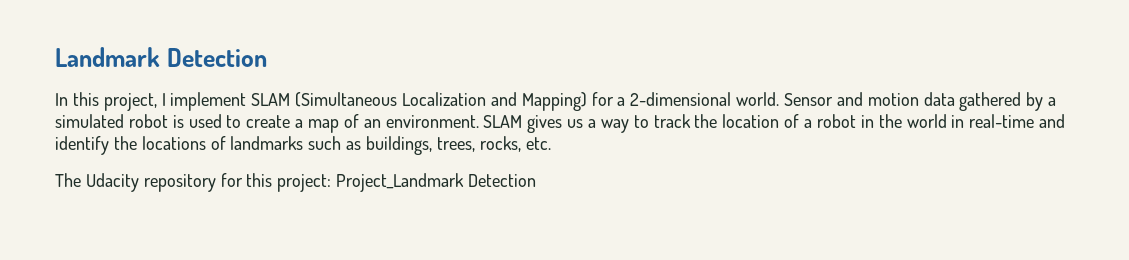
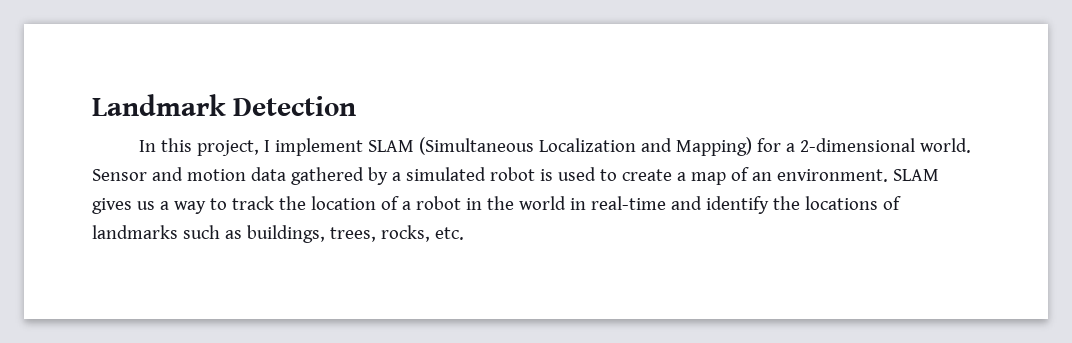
[55,173,537,192] // The Udacity repository for this project: Project_Landmark Detection -> (464, 233) none

